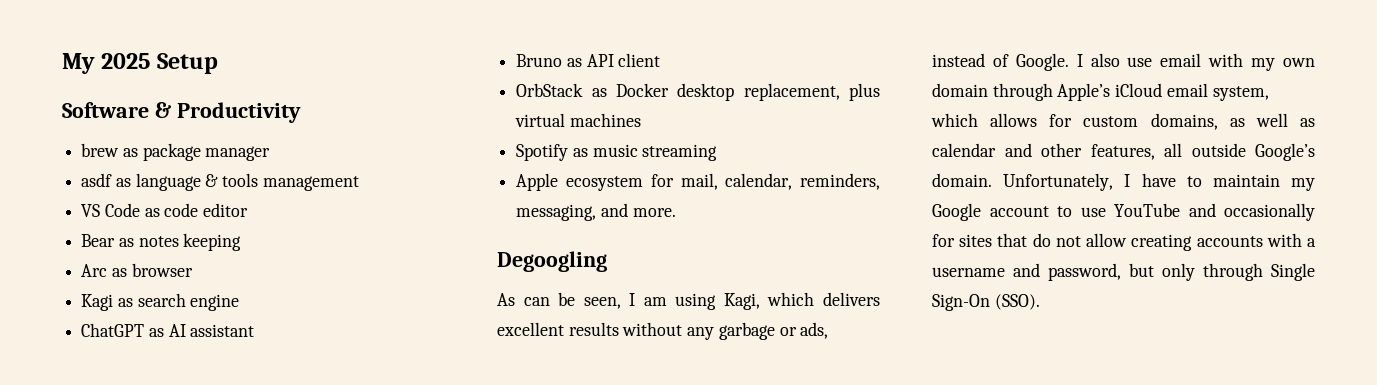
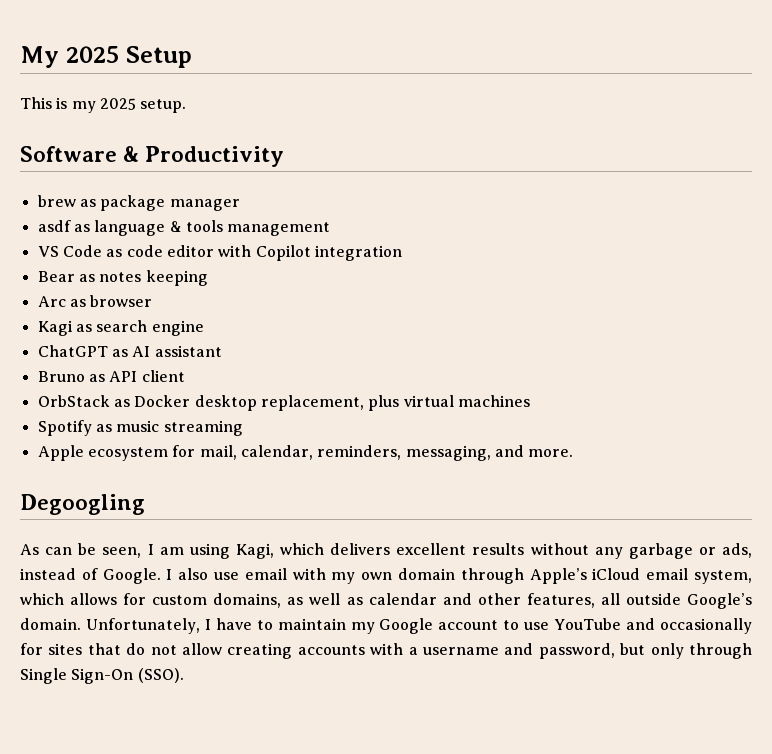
(218, 63) none -> [20,97,187,113] // This is my 2025 setup.
(249, 210) none -> [218,245,402,261] with Copilot integration

